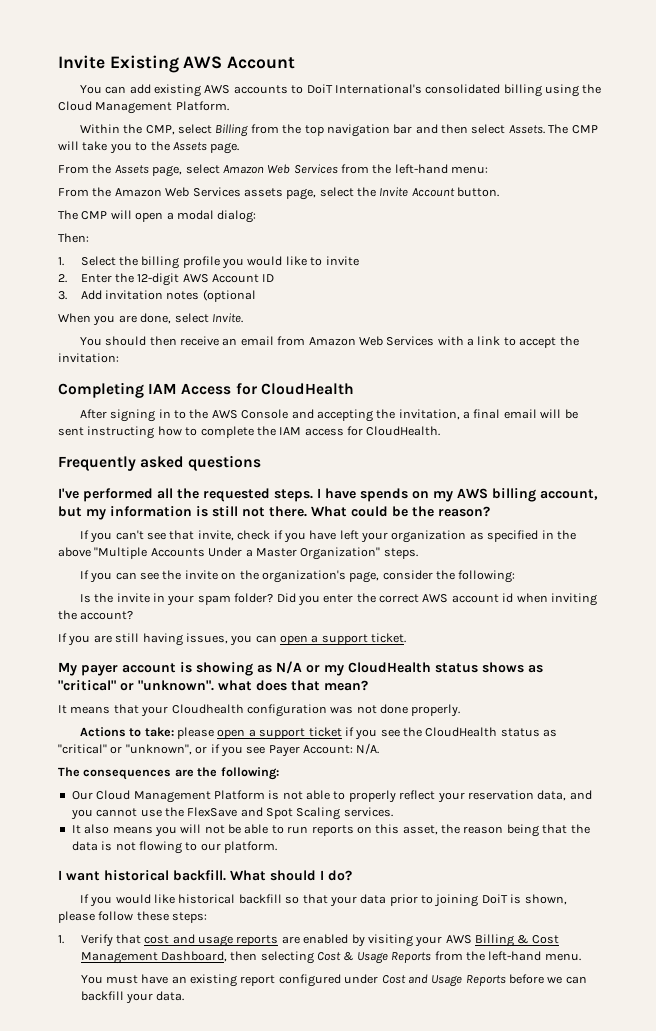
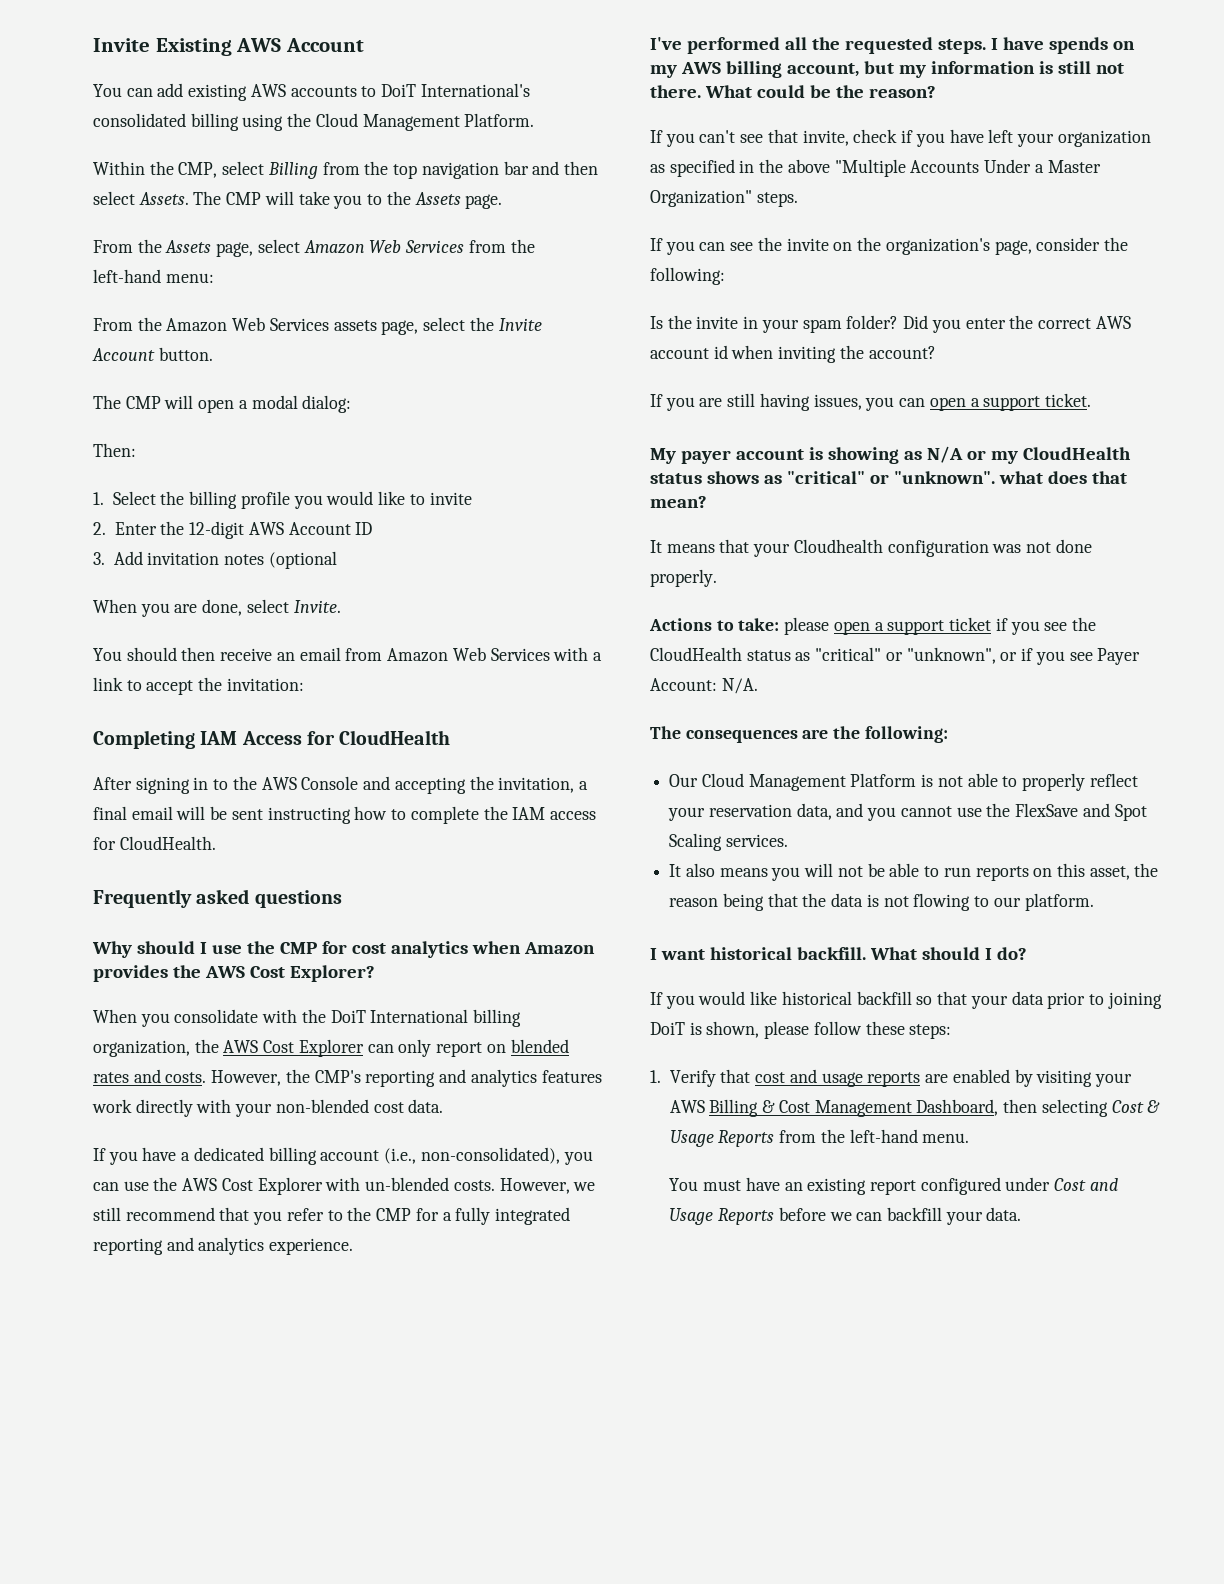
(262, 463) none -> [92,941,595,958] [93,965,375,982] [93,1009,522,1027] [93,1039,569,1057] [93,1069,602,1087] [92,1099,444,1117] [93,1147,593,1165] [93,1177,596,1195] [93,1207,570,1225] [93,1237,354,1255] // Why should I use the CMP for cost analytics when Amazon provides the AWS Cost Explorer? // When you consolidate with the DoiT International billing organization, the AWS Cost Explorer can only report on blended rates and costs. However, the CMP's reporting and analytics features work directly with your non-blended cost data. // If you have a dedicated billing account (i.e., non-consolidated), you can use the AWS Cost Explorer with un-blended costs. However, we still recommend that you refer to the CMP for a fully integrated reporting and analytics experience.

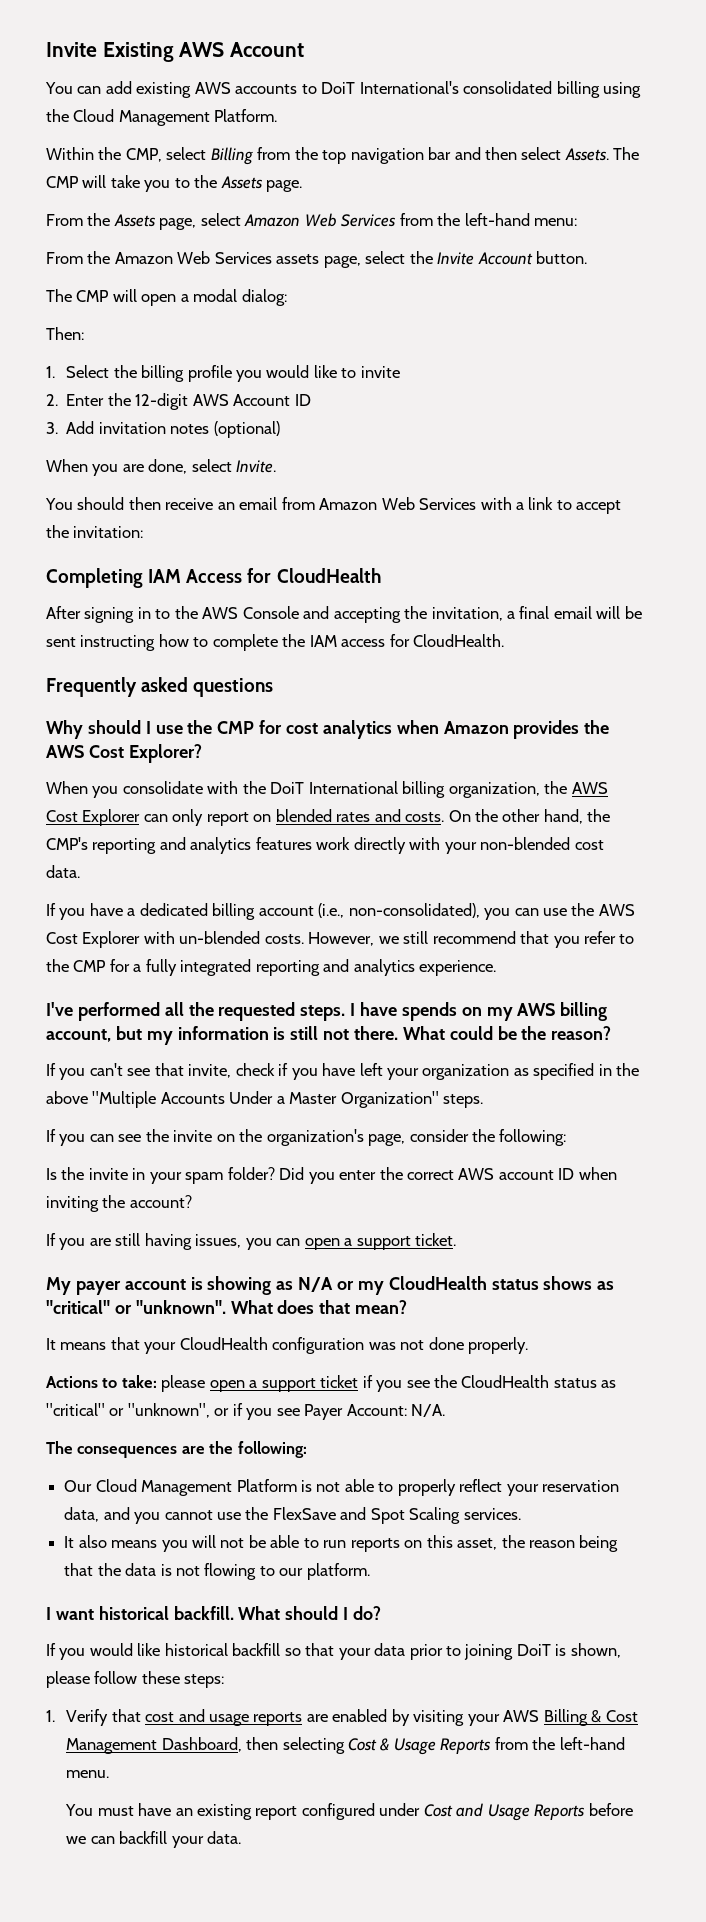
[268,551,337,569] (optional -> [213,421,280,438] (optional)
[211,1070,282,1086] However, -> [448,809,583,824] On the other hand,
[713,345,728,359] id -> [558,1168,575,1180] ID
[998,471,1043,484] what -> [230,1300,273,1314] What
[793,539,883,553] Cloudhealth -> [179,1337,268,1350] CloudHealth

